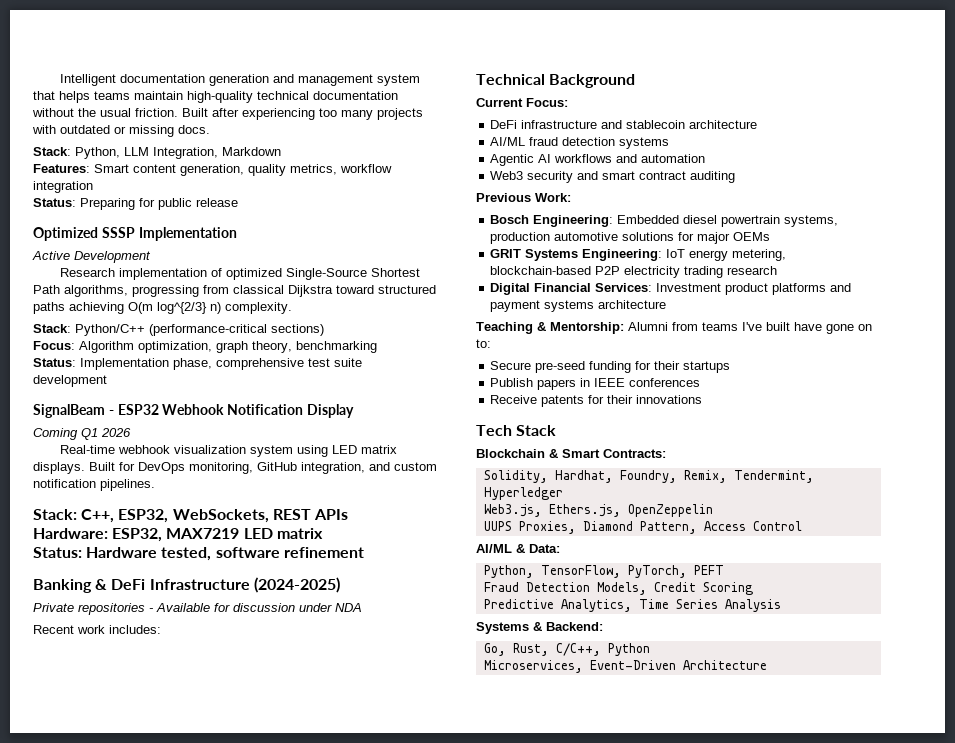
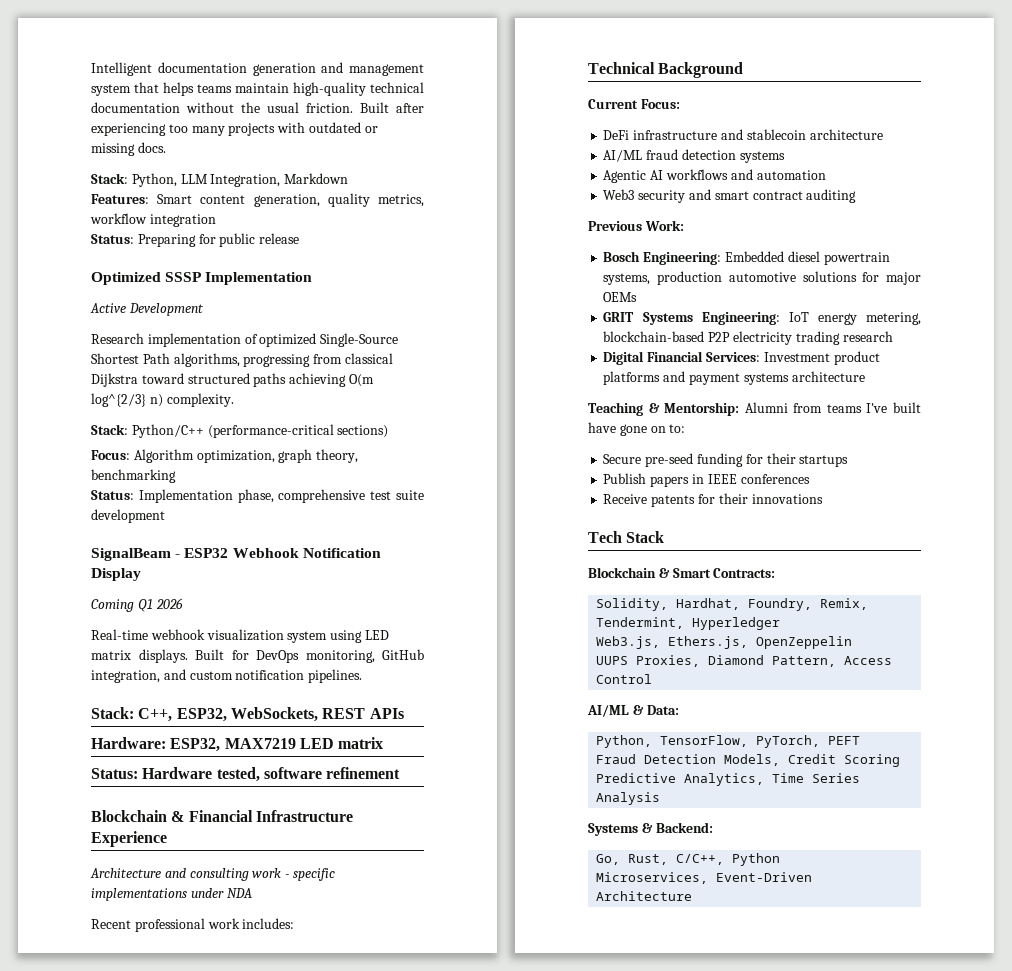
[33,577,340,593] [33,603,295,615] Banking & DeFi Infrastructure (2024-2025) // Private repositories - Available for discussion -> [91,810,353,822] [91,831,167,847] [90,868,335,881] [91,888,187,901] Blockchain & Financial Infrastructure Experience // Architecture and consulting work - specific implementations
(74, 629) none -> [134,918,205,932] professional

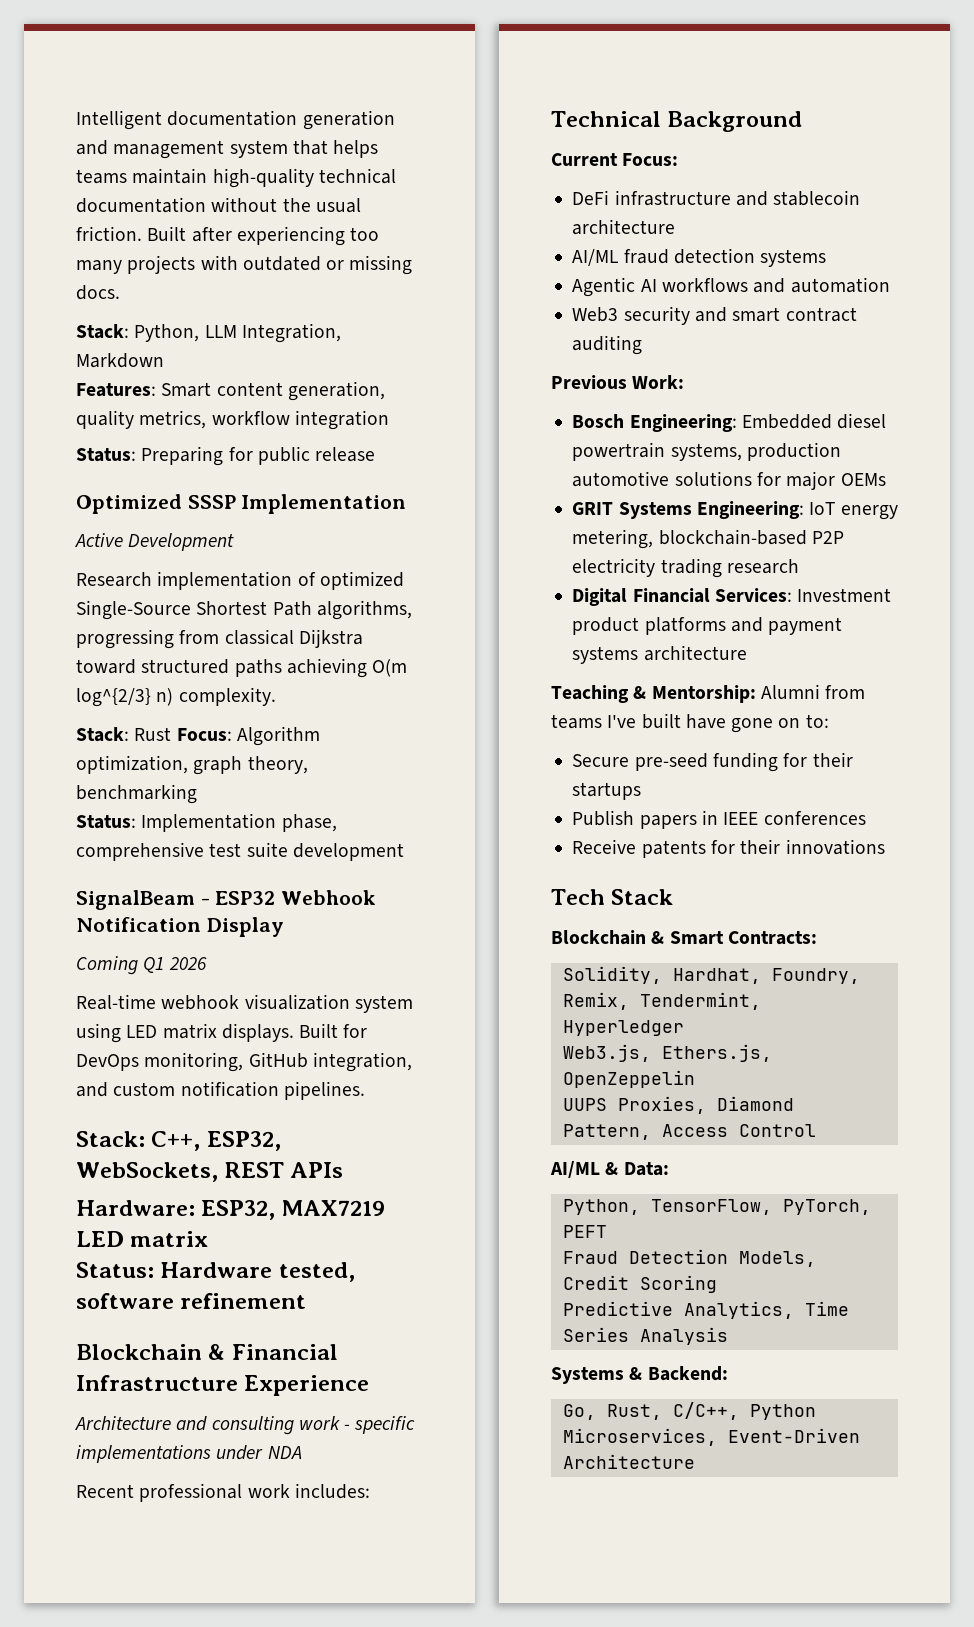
[131,424,389,438] Python/C++ (performance-critical sections) // -> [134,727,172,741] Rust

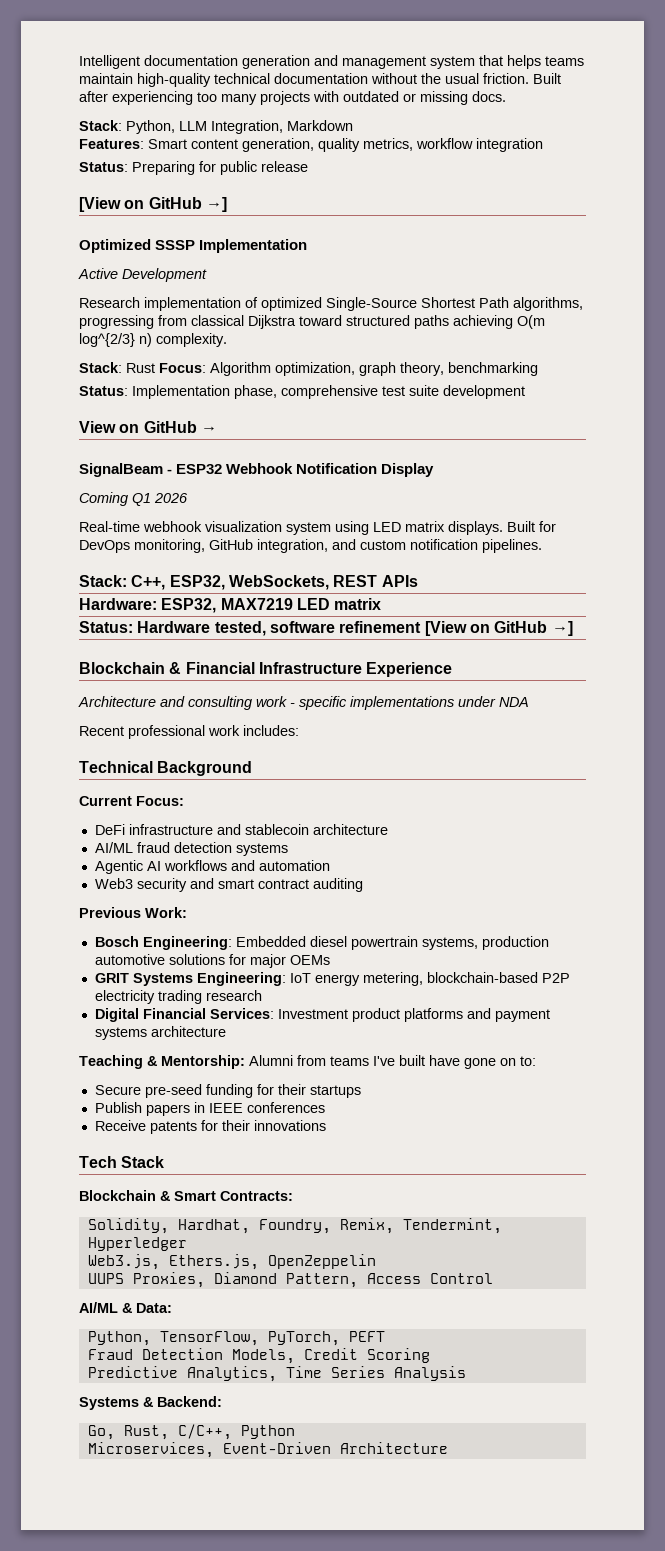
(376, 454) none -> [79,197,227,212] // [View on GitHub →]
(404, 852) none -> [79,421,217,433] // View on GitHub →
(307, 1301) none -> [424,621,573,636] [View on GitHub →]

